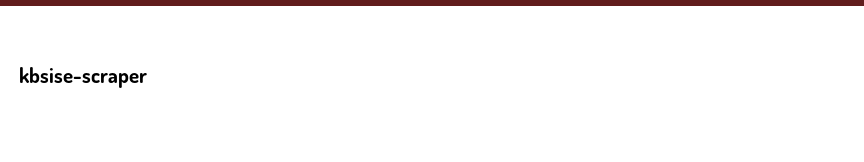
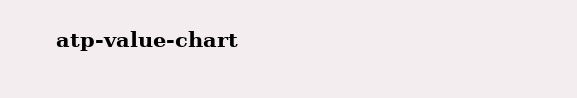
[19,67,147,88] kbsise-scraper -> [56,31,238,51] atp-value-chart

